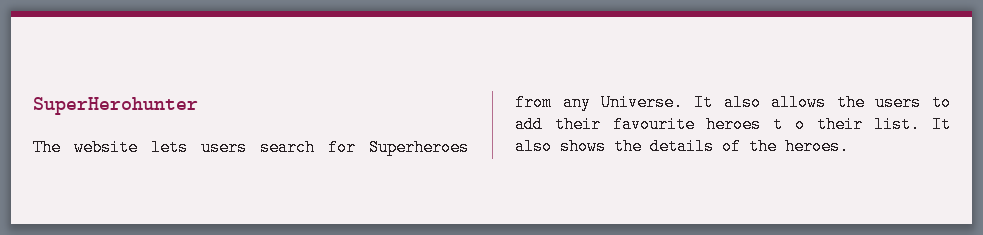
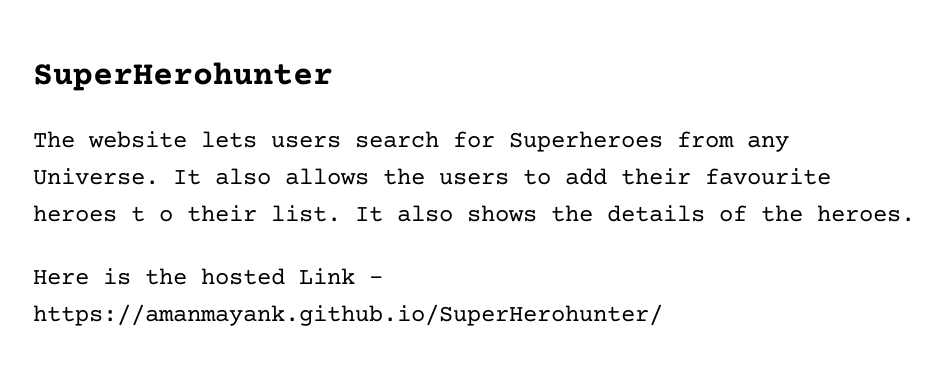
(849, 146) none -> [33,268,383,285] [33,304,663,326] // Here is the hosted Link - https://amanmayank.github.io/SuperHerohunter/

